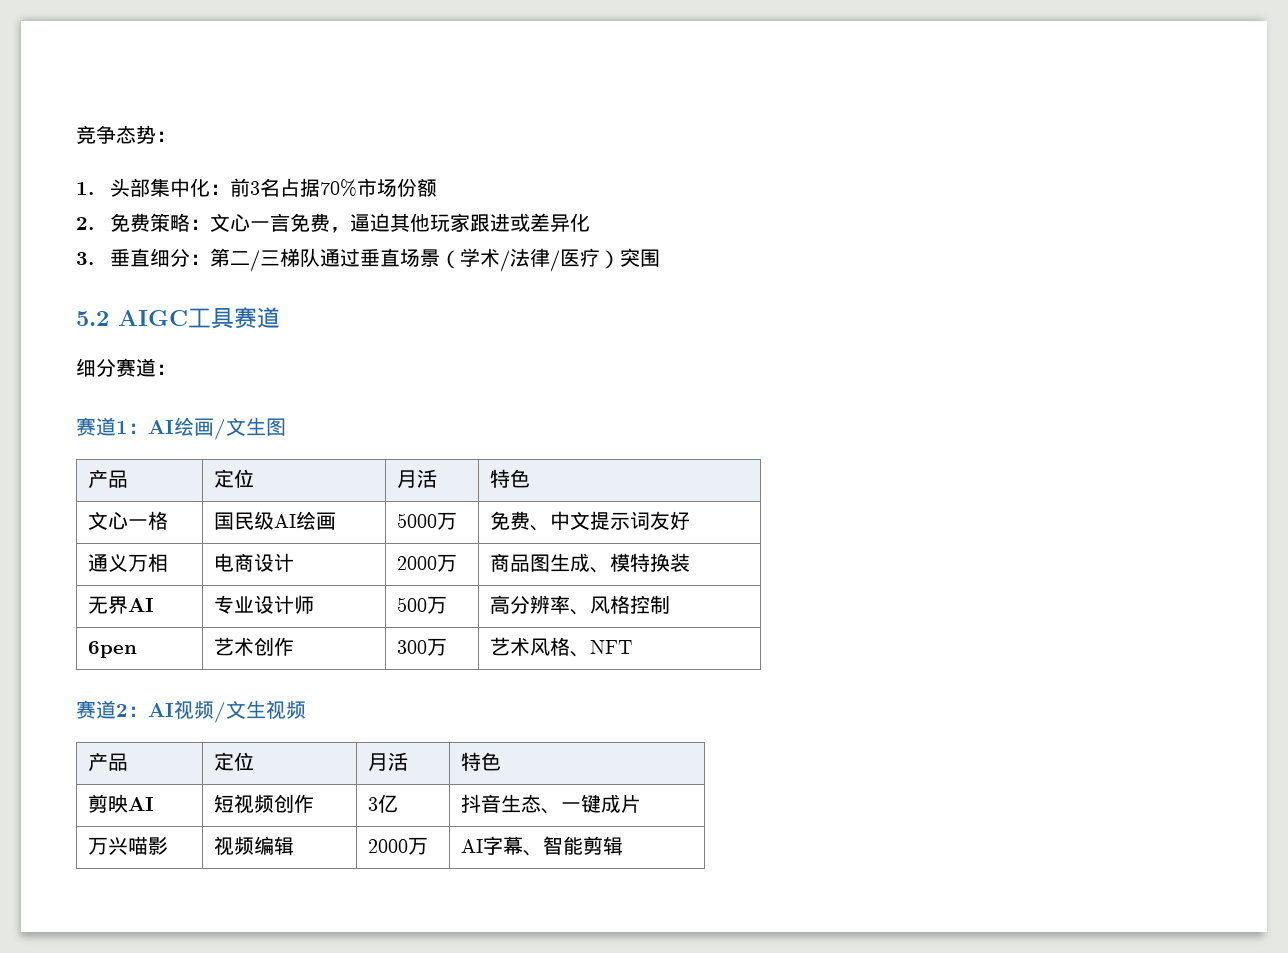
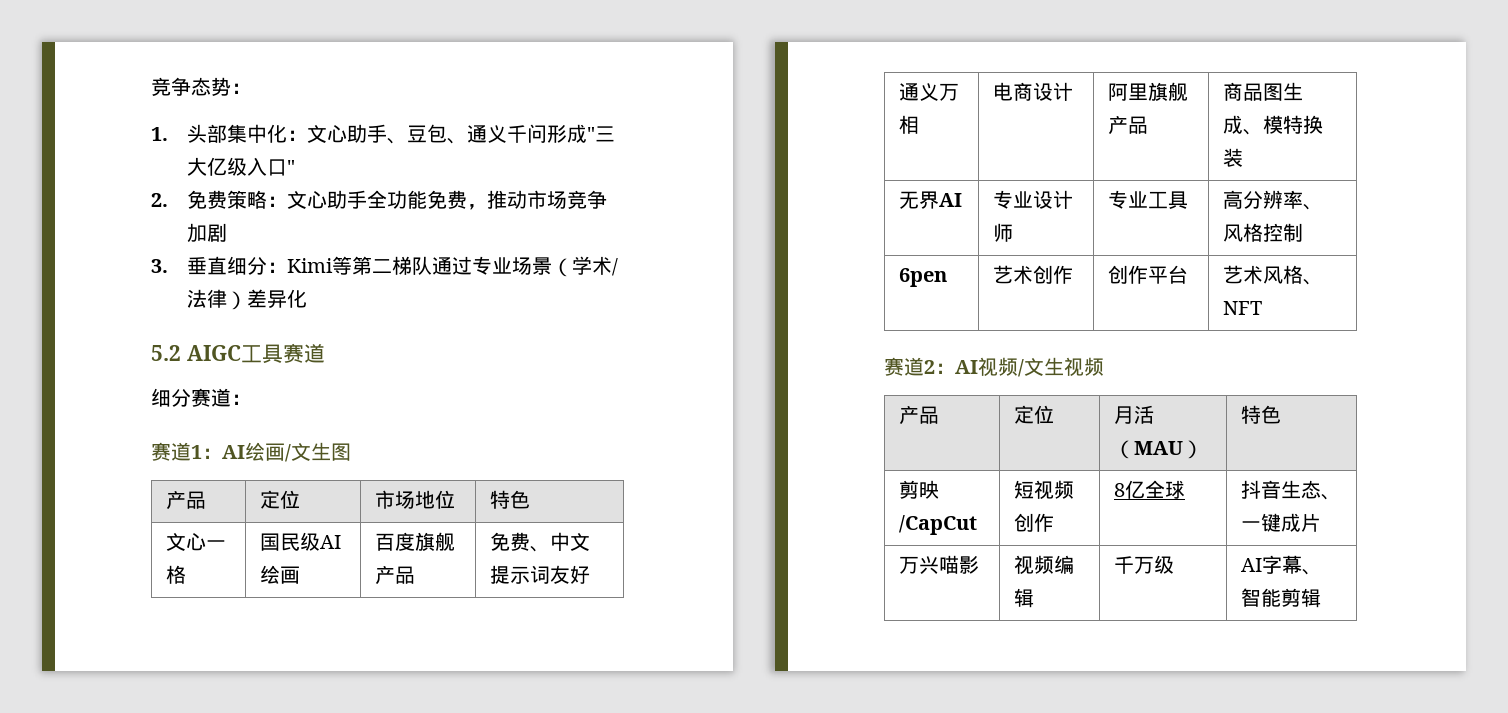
[229,178,437,197] 前3名占据70%市场份额 -> [306,124,615,144] [186,157,295,176] 文心助手、豆包、通义千问形成"三大亿级入口"
[249,213,590,233] 一言免费，逼迫其他玩家跟进或差异化 -> [326,190,607,210] [186,223,227,243] 助手全功能免费，推动市场竞争加剧
[209,248,280,272] 第二/三 -> [286,256,392,275] Kimi等第二
[359,248,400,267] 垂直 -> [471,256,512,275] 专业
[549,248,660,272] /医疗）突围 -> [226,289,307,310] ）差异化
[397,469,438,488] 月活 -> [375,490,456,509] 市场地位
[397,512,458,530] 5000万 -> [375,532,456,551] [375,565,416,584] 百度旗舰产品
[397,554,458,572] 2000万 -> [1108,82,1189,101] [1108,115,1149,134] 阿里旗舰产品
[397,596,448,614] 500万 -> [1108,190,1189,209] 专业工具
[397,638,448,656] 300万 -> [1108,265,1189,284] 创作平台
(409, 761) none -> [1114,440,1204,459] （MAU）
[128,797,155,811] AI -> [899,515,978,535] /CapCut
[368,794,399,813] 3亿 -> [1114,480,1186,499] 8亿全球
[368,837,429,855] 2000万 -> [1114,555,1175,574] 千万级

